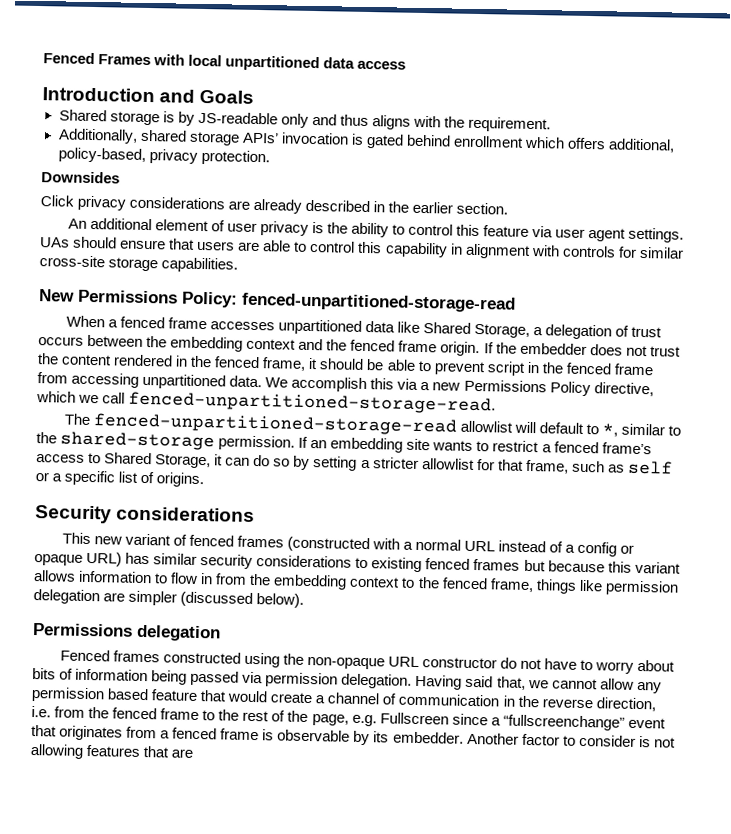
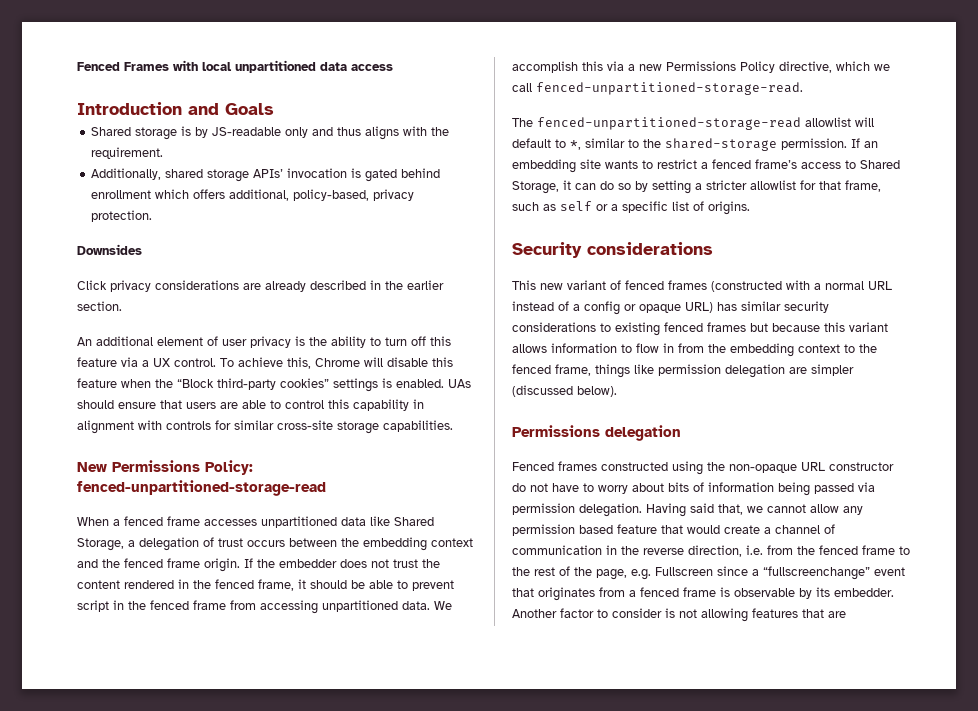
[408,223,454,236] control -> [385,336,426,346] turn off
[555,227,685,243] user agent settings. -> [142,357,453,369] [77,378,444,392] a UX control. To achieve this, Chrome will disable this feature when the “Block third-party cookies” settings is enabled.

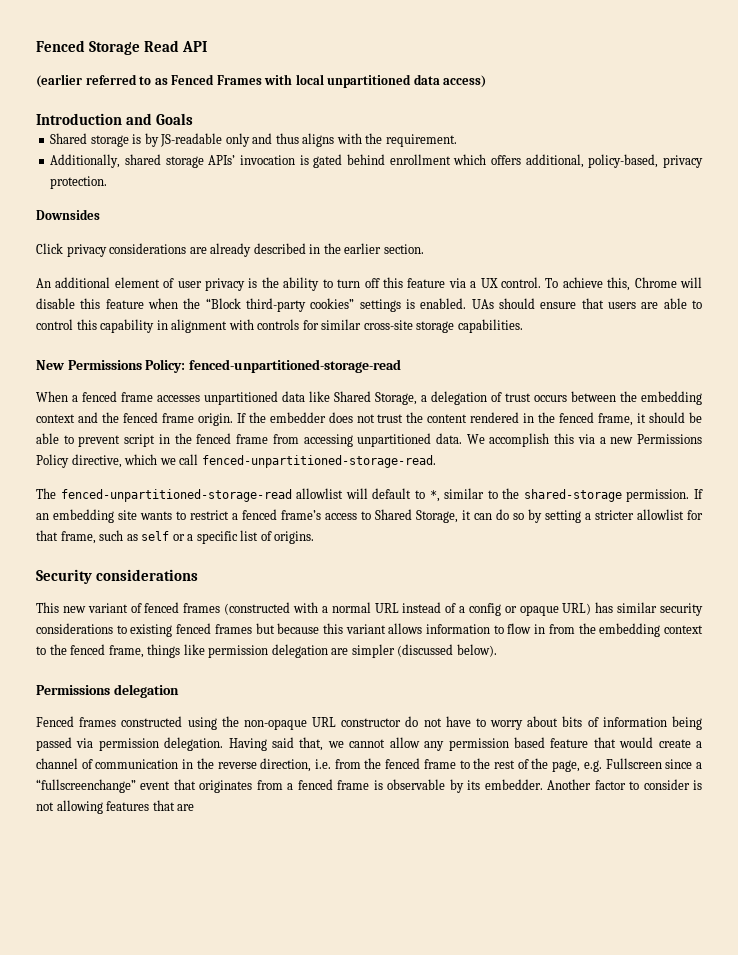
[77,62,120,71] Fenced -> [36,40,208,55] [36,74,215,88] Fenced Storage Read API // (earlier referred to as Fenced
[351,64,393,71] access -> [443,75,487,88] access)

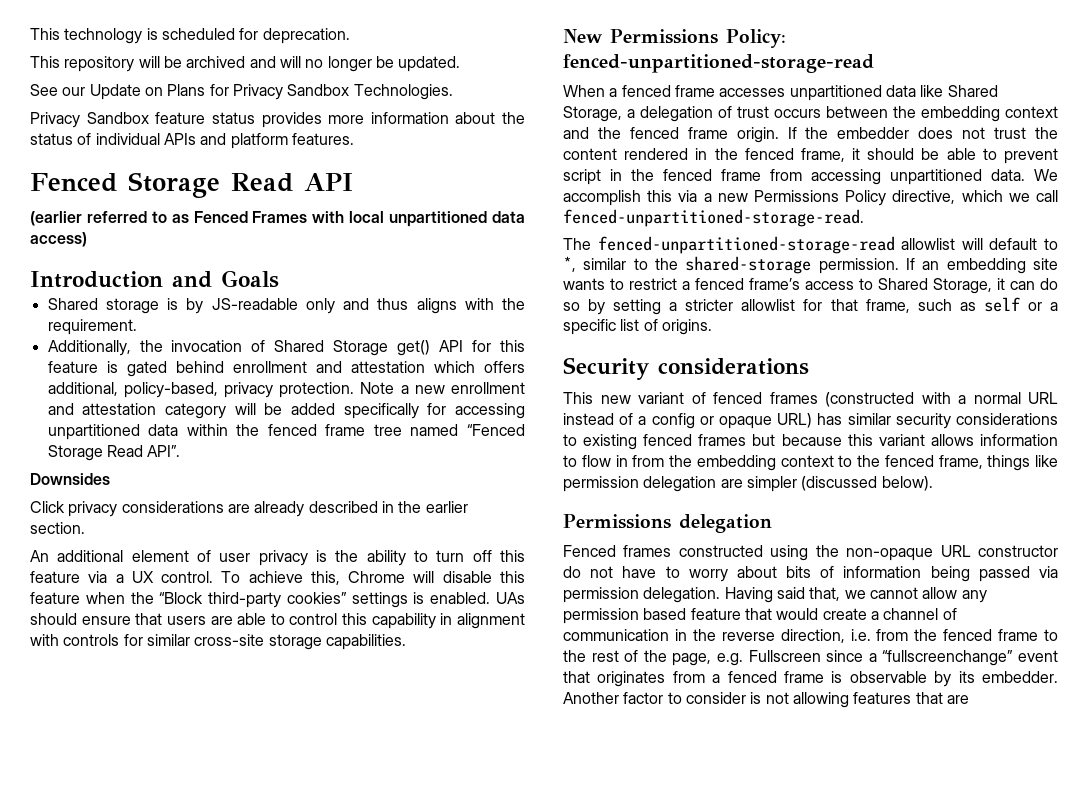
(36, 46) none -> [30,28,350,44] [30,56,461,72] [30,84,453,100] [30,112,525,128] [30,133,354,149] This technology is scheduled for deprecation. // This repository will be archived and will no longer be updated. // See our Update on Plans for Privacy Sandbox Technologies. // Privacy Sandbox feature status provides more information about the status of individual APIs and platform features. //
[124,154,295,168] shared storage APIs’ invocation -> [139,340,525,356] [47,361,98,373] the invocation of Shared Storage get() API for this feature
(451, 159) none -> [315,361,425,373] and attestation
(108, 182) none -> [360,382,525,394] [47,403,525,419] [47,424,525,440] [47,445,181,461] Note a new enrollment and attestation category will be added specifically for accessing unpartitioned data within the fenced frame tree named “Fenced Storage Read API”.

